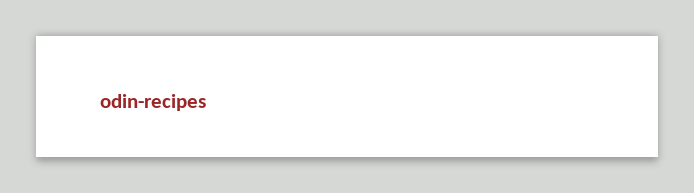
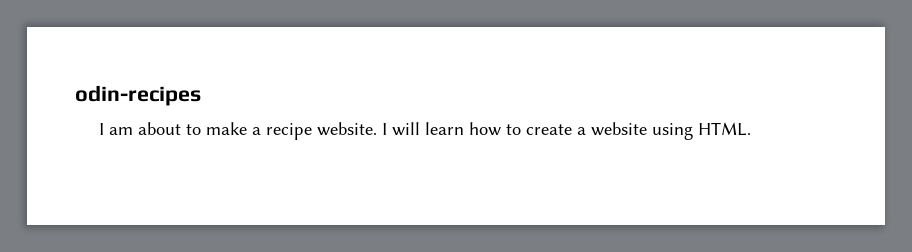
(206, 102) none -> [99,122,752,140] // I am about to make a recipe website. I will learn how to create a website using HTML.

